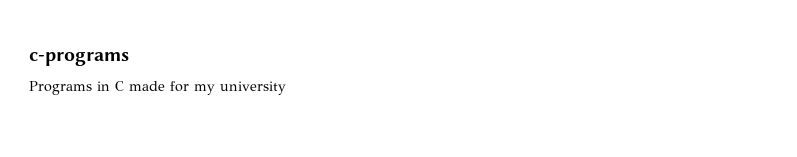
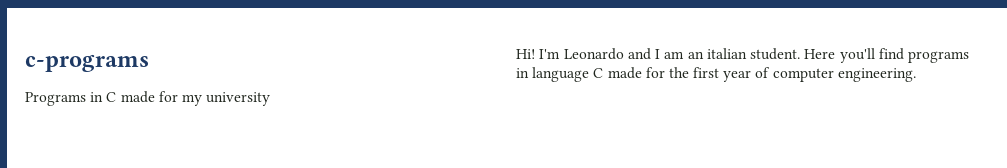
(286, 88) none -> [516,48,969,63] [516,67,916,82] // Hi! I'm Leonardo and I am an italian student. Here you'll find programs in language C made for the first year of computer engineering.

